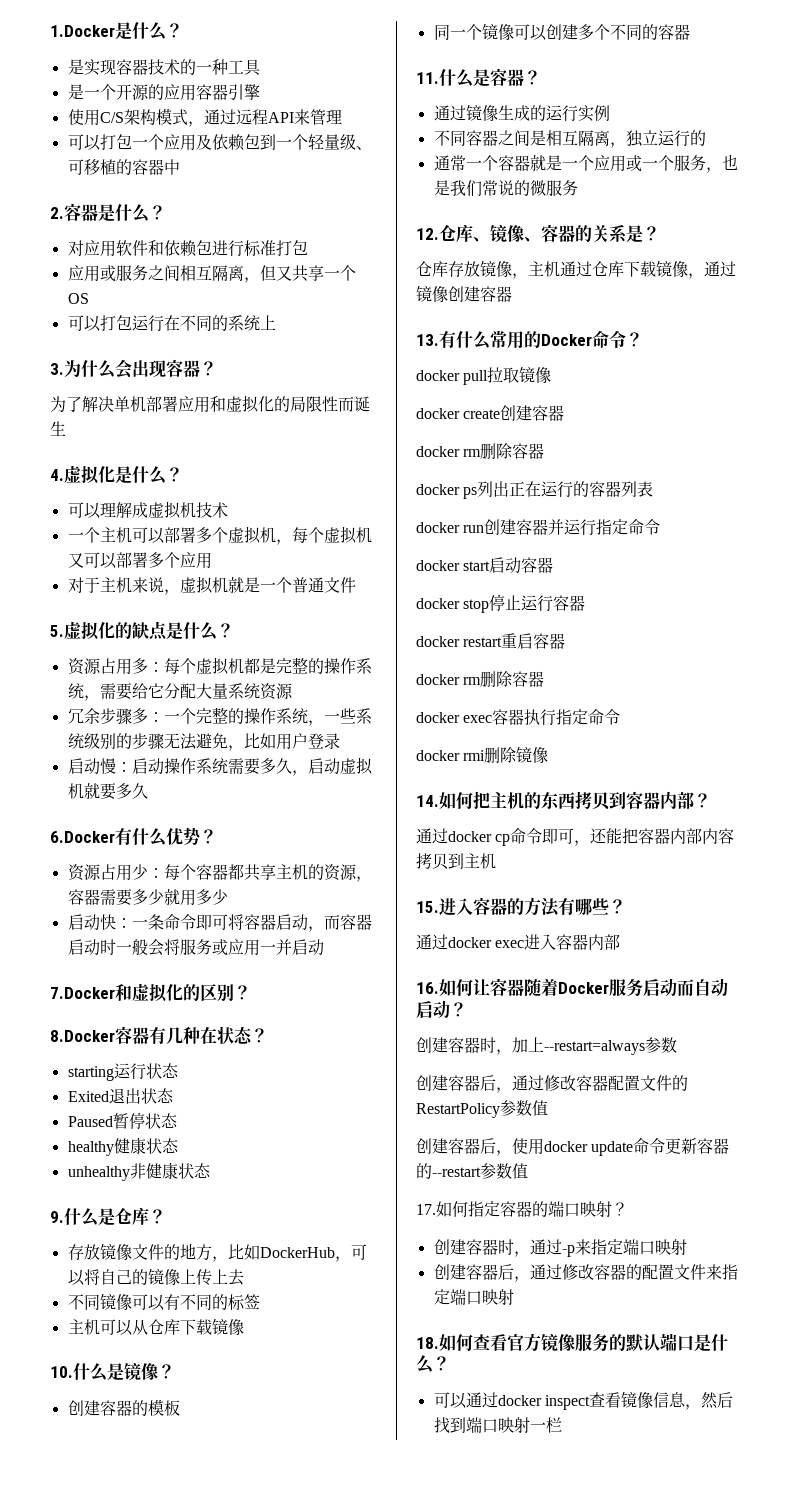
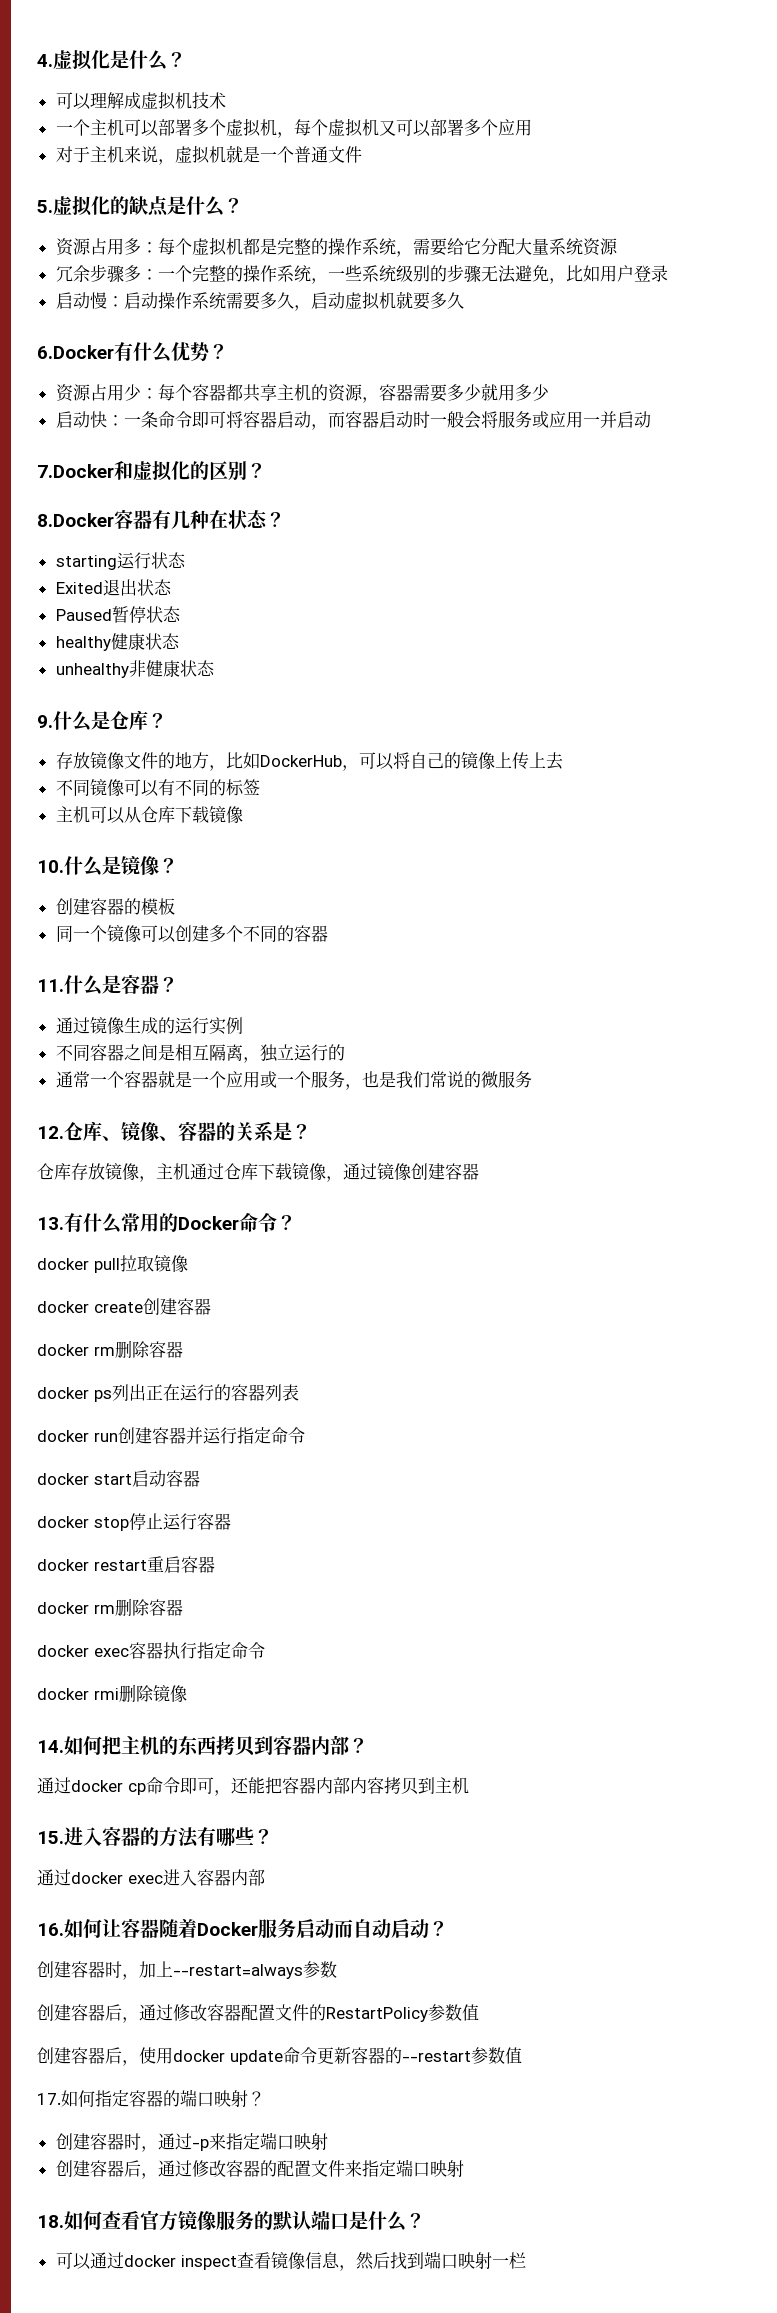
[50,22,183,40] [67,59,261,76] [67,84,260,101] [67,108,342,127] [67,134,372,151] [67,159,180,175] [50,203,166,222] [67,240,308,257] [67,265,356,283] [67,293,89,304] [67,315,276,332] [50,359,217,379] [50,395,370,413] [50,421,66,436] 1.Docker是什么？ // 是实现容器技术的一种工具 // 是一个开源的应用容器引擎 // 使用C/S架构模式，通过远程API来管理 // 可以打包一个应用及依赖包到一个轻量级、可移植的容器中 // 2.容器是什么？ // 对应用软件和依赖包进行标准打包 // 应用或服务之间相互隔离，但又共享一个OS // 可以打包运行在不同的系统上 // 3.为什么会出现容器？ // 为了解决单机部署应用和虚拟化的局限性而诞生 // -> (37, 60) none

